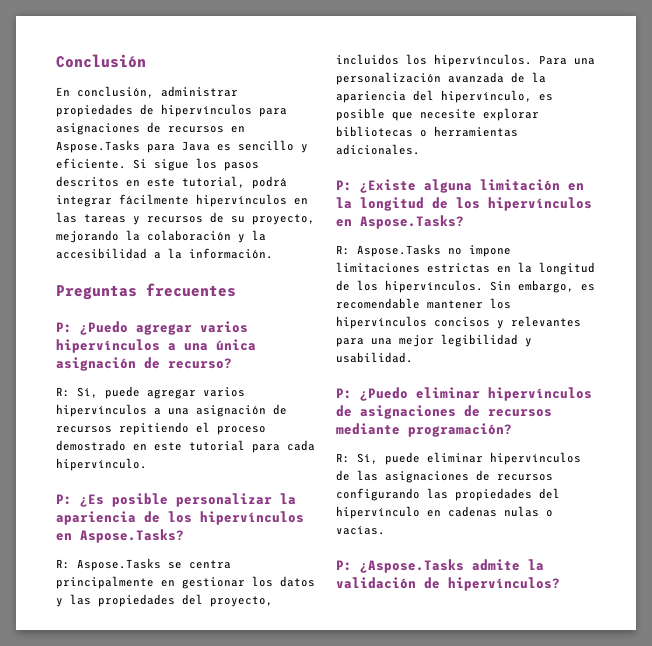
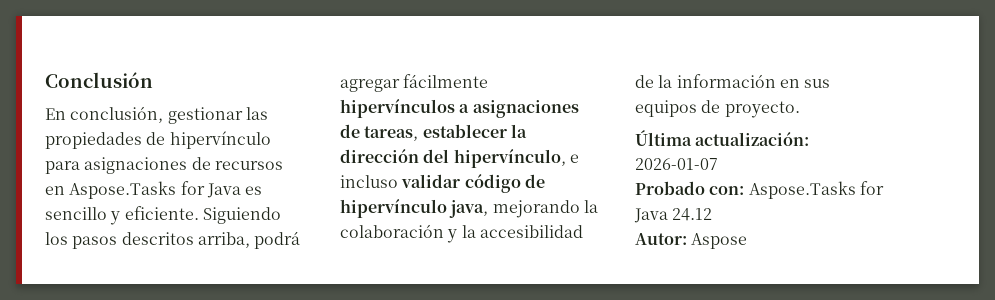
[161,86,238,97] administrar -> [167,107,268,124] gestionar las
[161,104,252,117] hipervínculos -> [169,131,271,149] hipervínculo
[147,144,175,153] para -> [180,181,205,195] for
[133,159,189,171] Si sigue -> [202,207,281,224] Siguiendo
[126,176,287,189] [56,194,308,207] [56,212,315,225] en este tutorial, podrá integrar fácilmente hipervínculos en las tareas y recursos de su proyecto, -> [197,231,301,249] [340,74,489,92] [340,99,579,118] [340,124,527,141] [340,149,579,168] [340,174,545,193] [340,199,489,218] arriba, podrá agregar fácilmente hipervínculos a asignaciones de tareas, establecer la dirección del hipervínculo, e incluso validar código de hipervínculo java,
[154,248,273,259] [56,283,236,300] [56,321,248,335] [56,339,256,353] [56,357,232,371] [56,386,245,399] [56,404,287,417] [56,422,266,435] [56,440,315,453] [56,458,147,471] [56,493,296,507] [56,511,304,525] [56,529,184,543] [56,558,231,571] [56,576,315,589] [56,594,273,607] [336,54,595,67] [336,72,546,85] [336,90,553,103] [336,108,539,121] [336,126,518,137] [336,144,420,155] [336,179,584,193] [336,197,592,211] [336,215,464,229] [336,244,511,257] [336,262,595,275] [336,280,595,293] [336,298,511,309] [336,316,581,329] [336,334,532,347] [336,352,413,363] [336,387,592,401] [336,405,552,419] [336,423,512,437] [336,452,581,465] [336,470,553,483] [336,488,560,501] [336,506,553,519] [336,526,385,535] [336,559,544,573] [336,577,560,591] a la información. // Preguntas frecuentes // P: ¿Puedo agregar varios hipervínculos a una única asignación de recurso? // R: Sí, puede agregar varios hipervínculos a una asignación de recursos repitiendo el proceso demostrado en este tutorial para cada hipervínculo. // P: ¿Es posible personalizar la apariencia de los hipervínculos en Aspose.Tasks? // R: Aspose.Tasks se centra principalmente en gestionar los datos y las propiedades del proyecto, incluidos los hipervínculos. Para una personalización avanzada de la apariencia del hipervínculo, es posible que necesite explorar bibliotecas o herramientas adicionales. // P: ¿Existe alguna limitación en la longitud de los hipervínculos en Aspose.Tasks? // R: Aspose.Tasks no impone limitaciones estrictas en la longitud de los hipervínculos. Sin embargo, es recomendable mantener los hipervínculos concisos y relevantes para una mejor legibilidad y usabilidad. // P: ¿Puedo eliminar hipervínculos de asignaciones de recursos mediante programación? // R: Sí, puede eliminar hipervínculos de las asignaciones de recursos configurando las propiedades del hipervínculo en cadenas nulas o vacías. // P: ¿Aspose.Tasks admite la validación de hipervínculos? -> [635,74,831,88] [635,100,800,118] [635,130,810,146] [635,158,718,170] [635,181,884,199] [634,208,713,223] [635,233,748,249] de la información en sus equipos de proyecto. // Última actualización: 2026-01-07 // Probado con: Aspose.Tasks for Java 24.12 // Autor: Aspose

